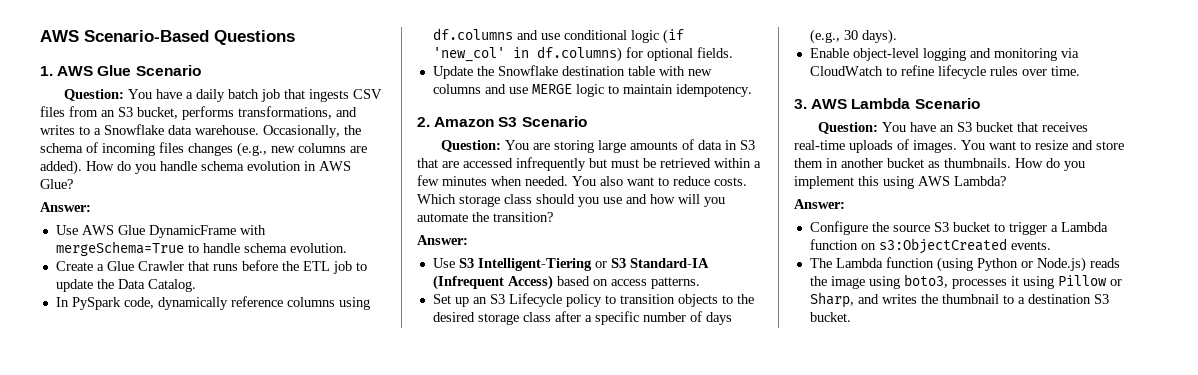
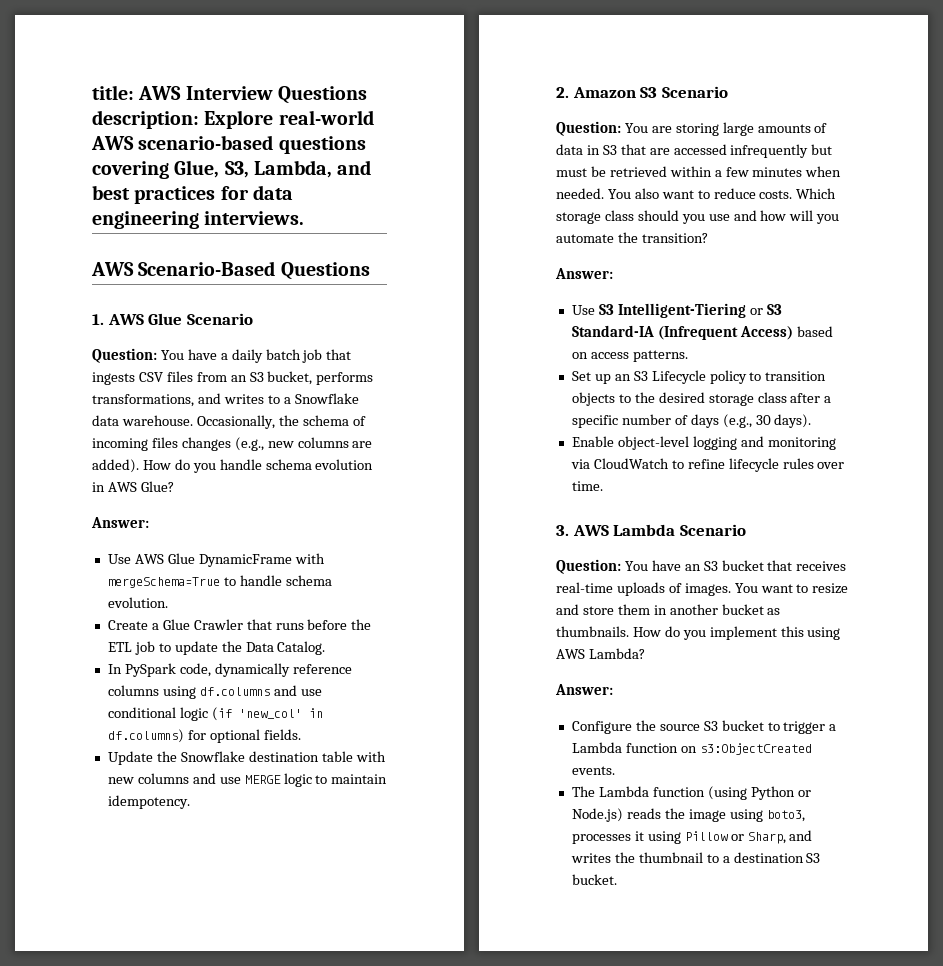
(40, 36) none -> [92,85,367,104] [92,110,374,129] [91,135,366,154] [92,160,372,179] [92,185,293,204] [92,211,305,229] title: AWS Interview Questions description: Explore real-world AWS scenario-based questions covering Glue, S3, Lambda, and best practices for data engineering interviews. //

